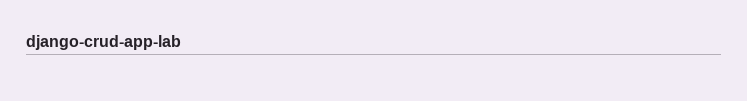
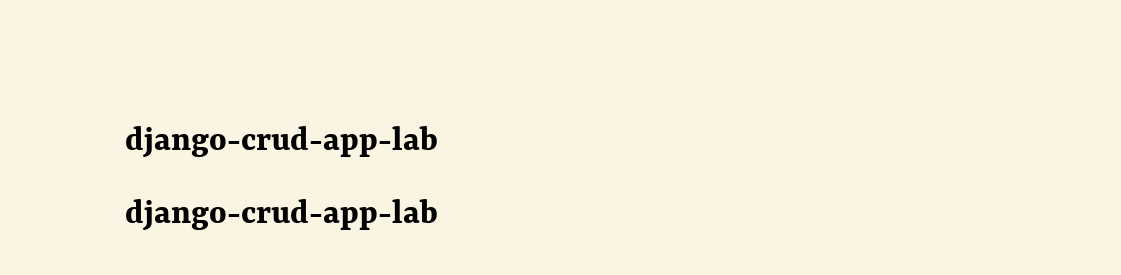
[26,35,181,50] django-crud-app-lab -> [125,126,438,158] [125,199,438,231] django-crud-app-lab // django-crud-app-lab

